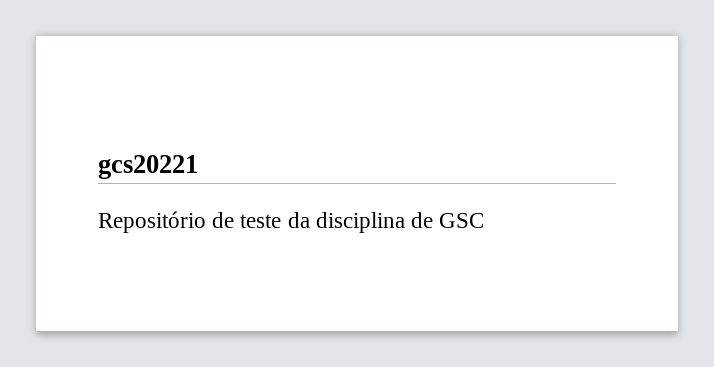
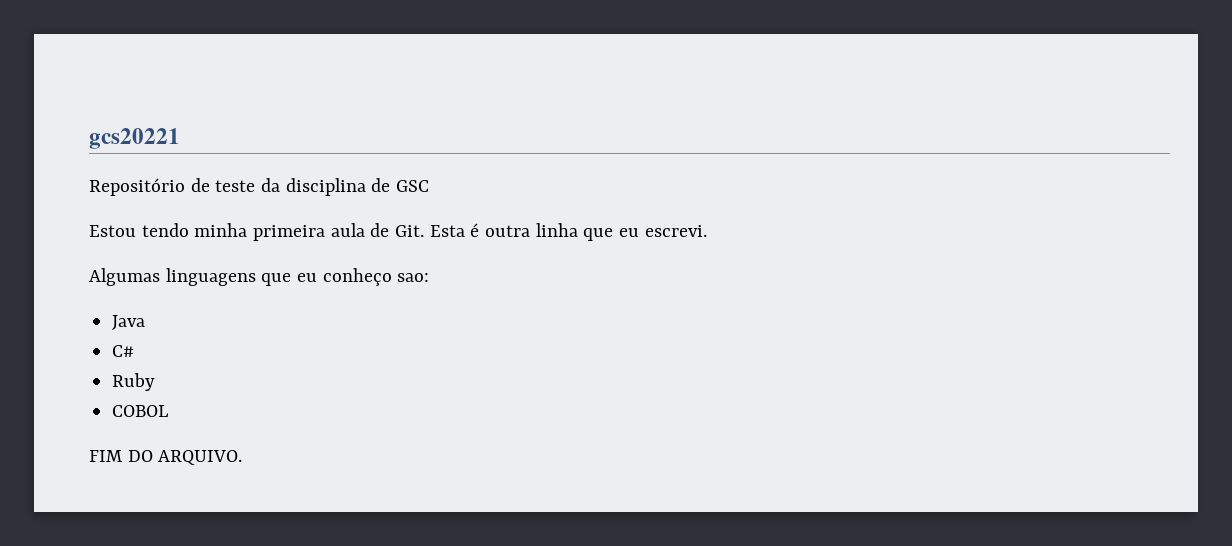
(485, 220) none -> [89,223,707,241] [89,268,430,286] [112,315,146,330] [112,345,135,357] [112,373,156,391] [112,405,169,417] [89,450,243,465] // Estou tendo minha primeira aula de Git. Esta é outra linha que eu escrevi. // Algumas linguagens que eu conheço sao: // Java // C# // Ruby // COBOL // FIM DO ARQUIVO.

